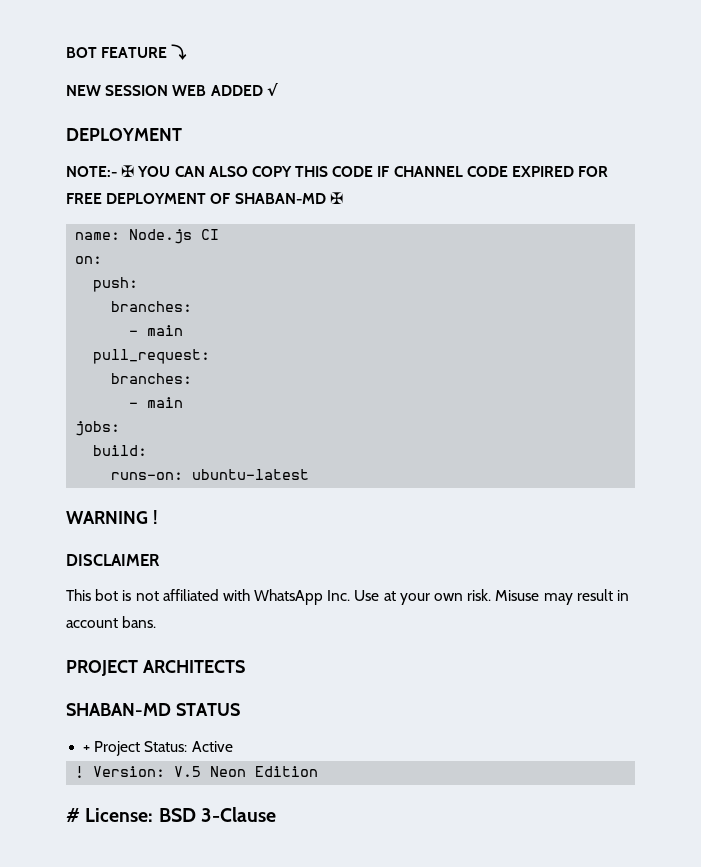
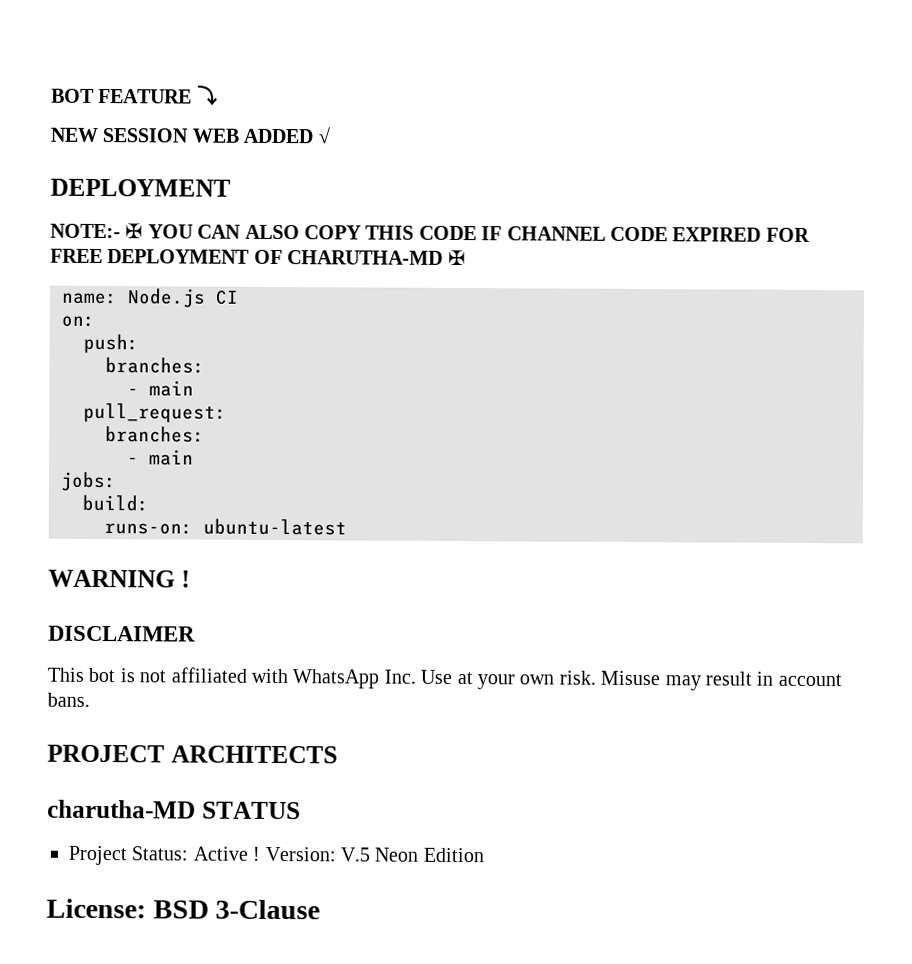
[234,193,326,204] SHABAN-MD -> [287,250,444,265] CHARUTHA-MD
[66,703,171,716] SHABAN-MD -> [47,799,196,819] charutha-MD
[83,745,91,752] + -> (301, 810) none
(233, 746) // -> (248, 853) none
[66,808,80,822] # -> (484, 855) none

